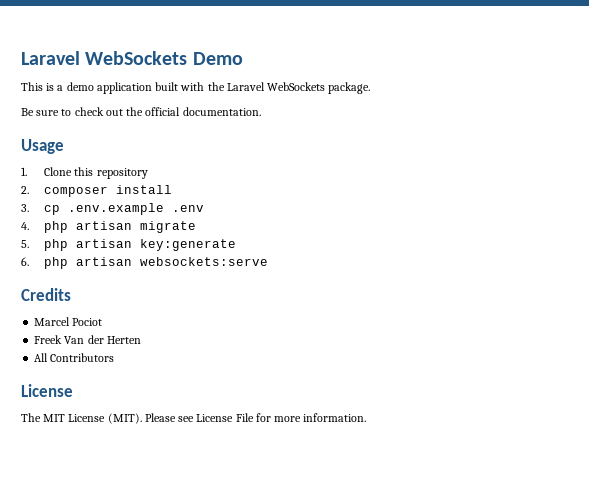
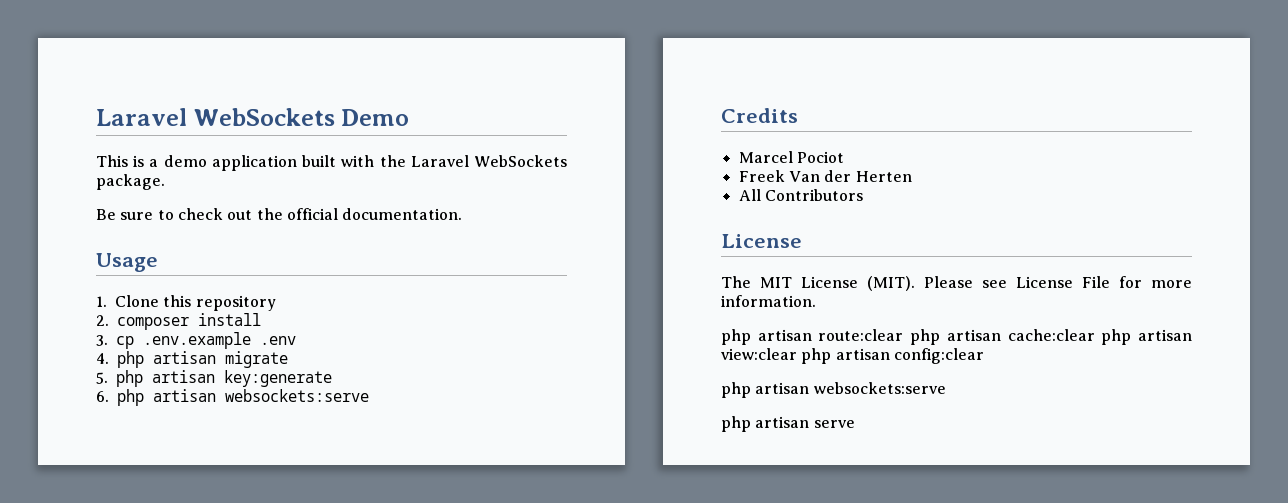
(367, 417) none -> [721,329,1192,345] [721,348,984,364] [721,382,946,398] [721,416,855,432] // php artisan route:clear php artisan cache:clear php artisan view:clear php artisan config:clear // php artisan websockets:serve // php artisan serve

